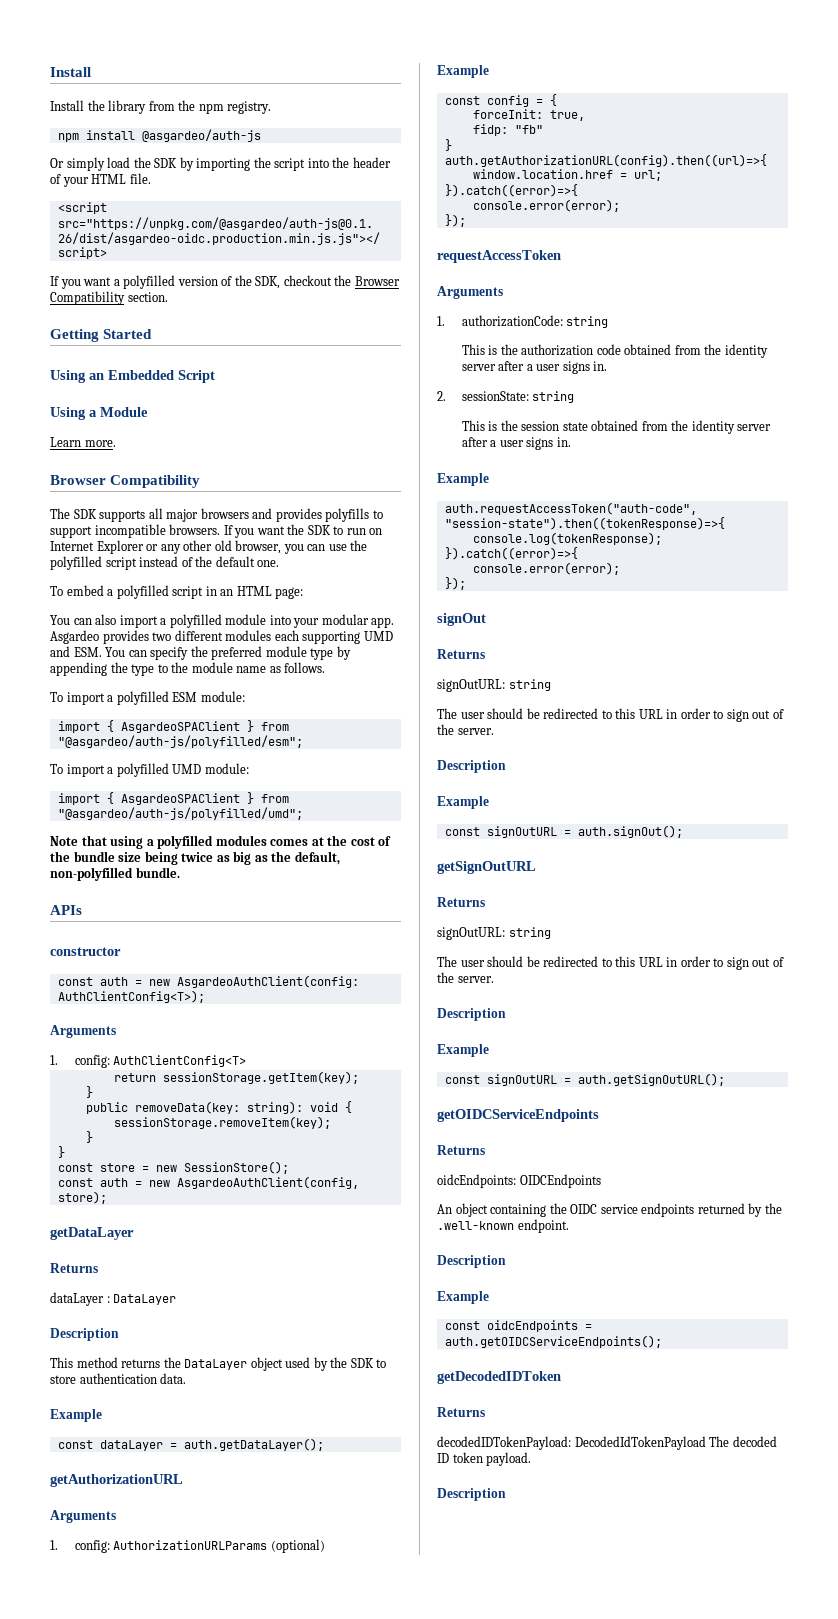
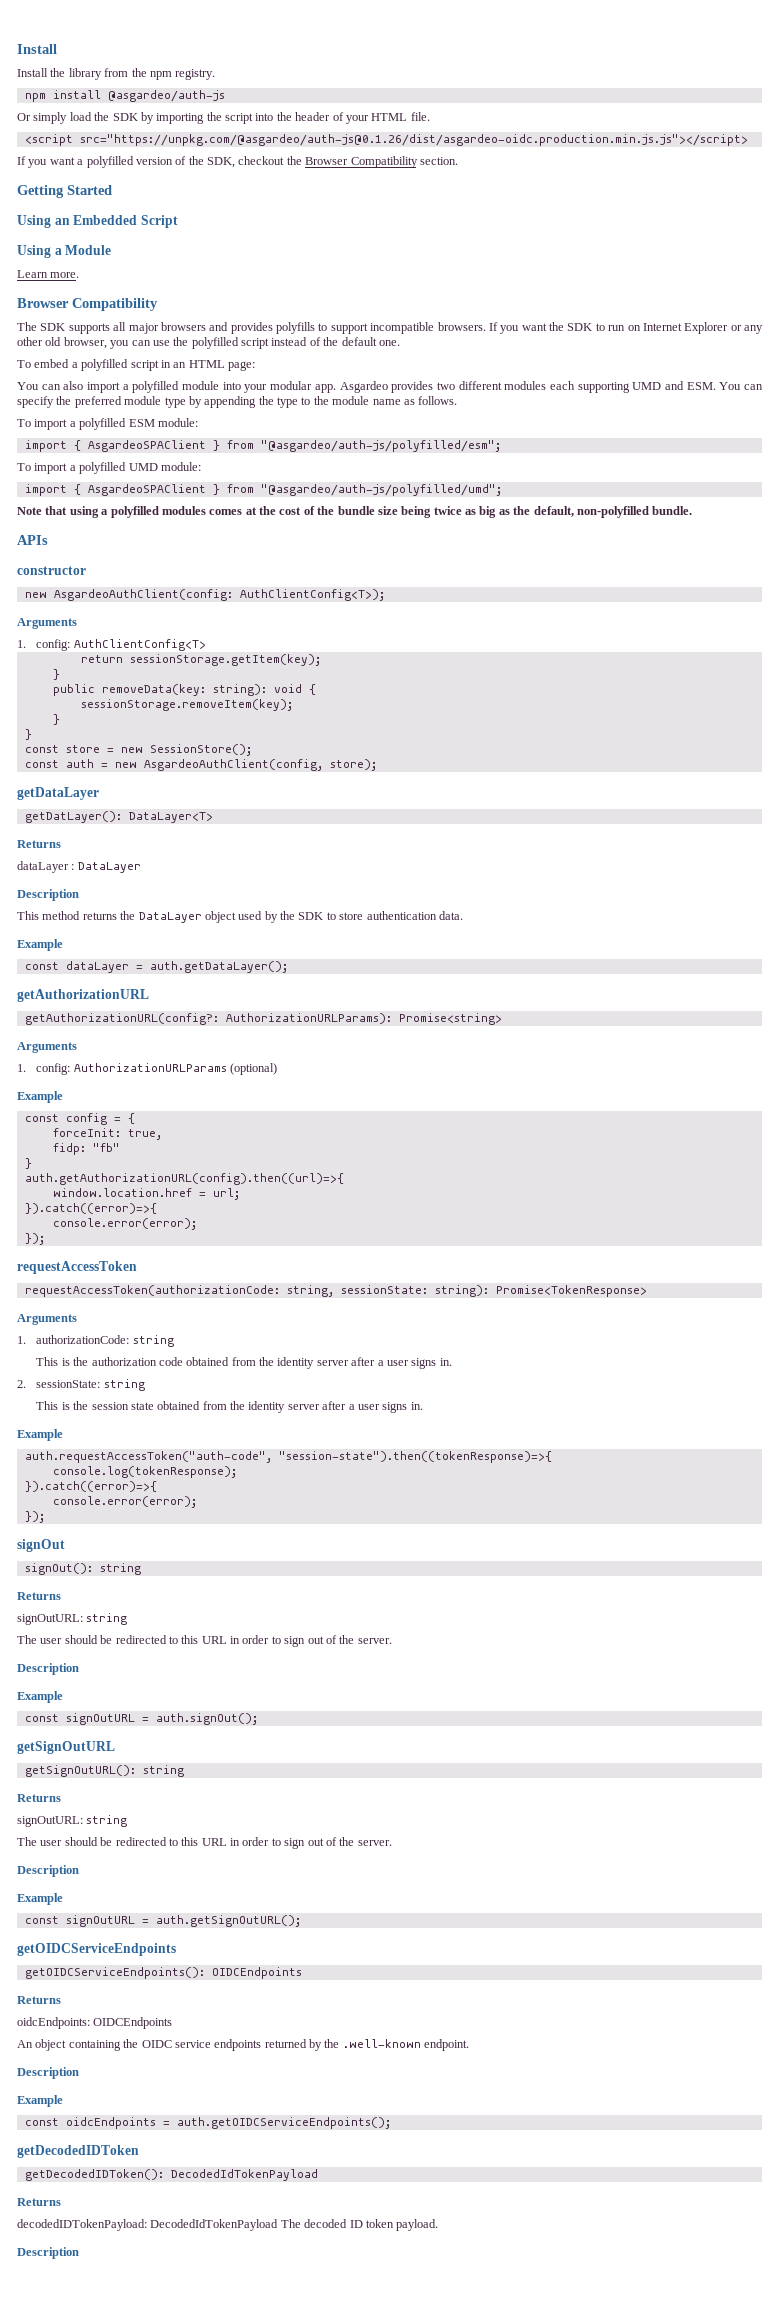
[57,977,142,986] const auth = -> (86, 570) none
(134, 1233) none -> [24,811,213,823] // getDatLayer(): DataLayer<T>
(183, 1480) none -> [24,1013,502,1025] // getAuthorizationURL(config?: AuthorizationURLParams): Promise<string>
(561, 256) none -> [24,1285,647,1297] // requestAccessToken(authorizationCode: string, sessionState: string): Promise<TokenResponse>
(486, 619) none -> [24,1563,141,1575] // signOut(): string
(536, 867) none -> [24,1765,184,1777] // getSignOutURL(): string
(599, 1115) none -> [24,1967,302,1979] // getOIDCServiceEndpoints(): OIDCEndpoints
(561, 1377) none -> [24,2169,318,2181] // getDecodedIDToken(): DecodedIdTokenPayload

